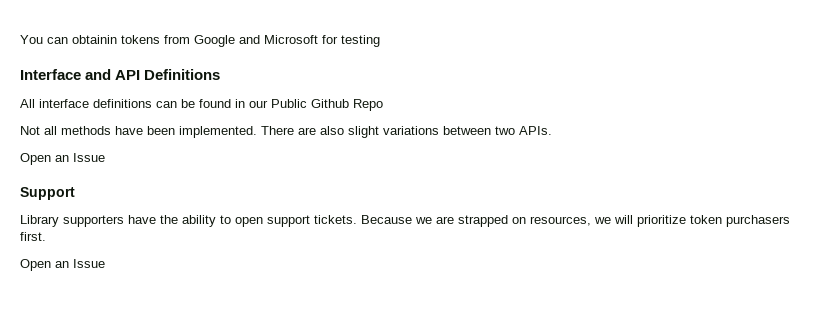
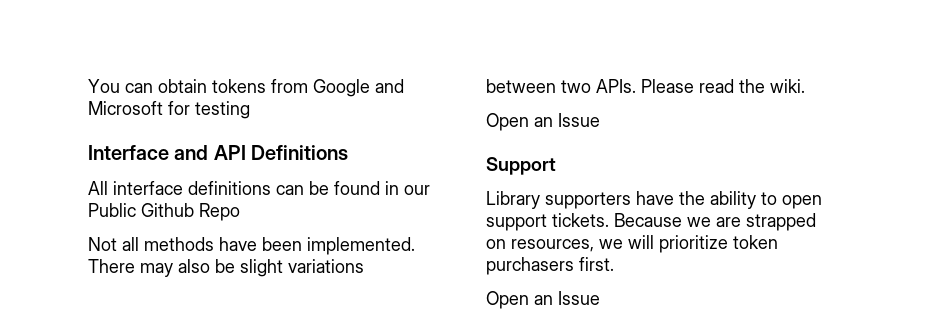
[72,35,117,44] obtainin -> [158,79,207,93] obtain
[298,126,344,135] are also -> [140,259,235,277] may also be
(552, 130) none -> [641,79,805,93] Please read the wiki.

